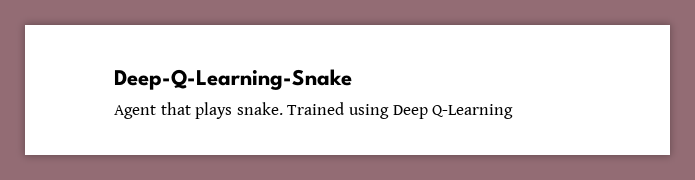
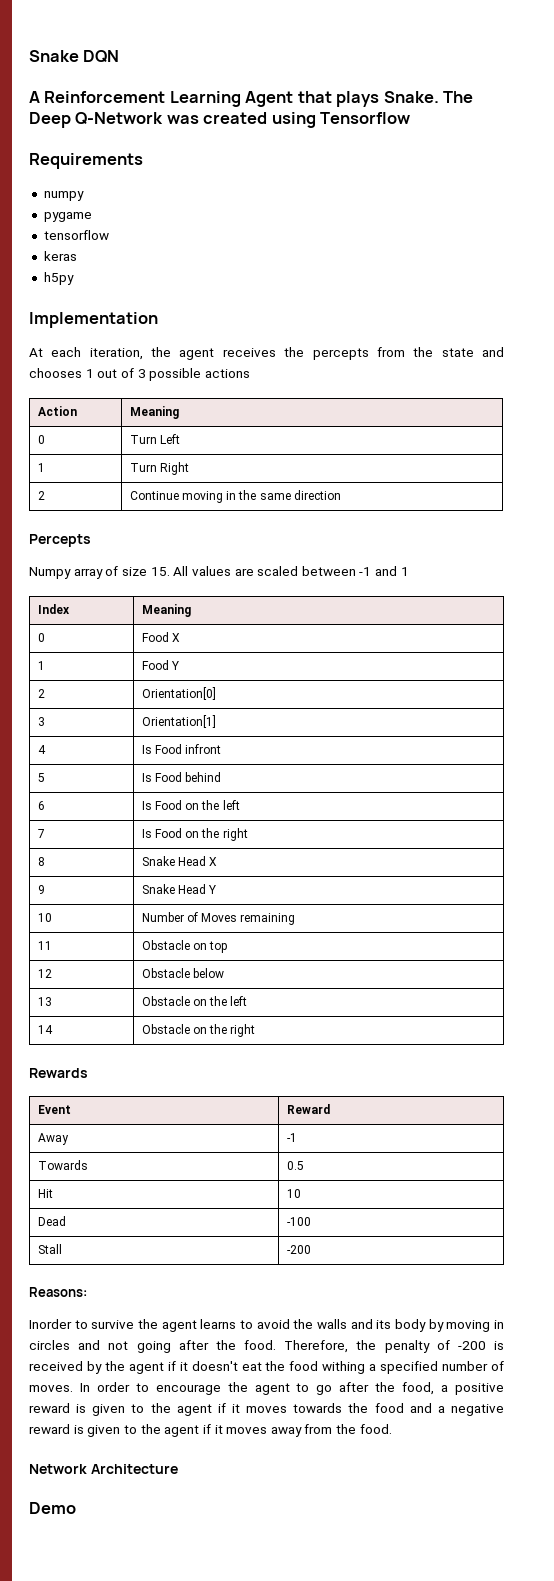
[114,69,352,90] [114,102,514,119] Deep-Q-Learning-Snake // Agent that plays snake. Trained using Deep Q-Learning -> [29,50,120,63] [29,91,474,107] [29,112,411,128] [29,153,143,169] [43,191,84,201] [43,212,92,222] [43,230,109,240] [43,251,77,261] [43,272,74,285] [29,312,158,328] [29,347,505,360] [29,368,250,381] [37,406,77,416] [129,406,179,419] [37,435,45,444] [129,434,180,444] [37,463,45,472] [129,462,189,475] [37,491,45,500] [129,490,341,503] [29,534,91,547] [29,566,409,579] [37,604,70,614] [141,604,191,617] [37,633,45,642] [141,632,180,642] [37,661,45,670] [141,660,179,670] [37,689,45,698] [141,687,216,700] [37,717,45,726] [141,715,216,728] [37,745,46,754] [141,744,222,754] [37,773,45,782] [141,772,222,782] [37,801,45,810] [141,800,240,810] [37,829,45,838] [141,828,248,841] [37,857,45,866] [141,856,218,866] [37,885,45,894] [141,884,217,894] [37,913,52,922] [141,912,296,925] [37,941,52,950] [141,940,228,953] [37,969,52,978] [141,968,224,978] [37,997,52,1006] [141,996,248,1006] [37,1025,53,1034] [141,1024,256,1037] [29,1068,88,1078] [37,1105,71,1114] [286,1104,330,1114] [37,1133,69,1145] [286,1133,297,1142] [37,1160,88,1170] [286,1161,304,1170] [37,1189,53,1198] [286,1189,301,1198] [37,1216,66,1226] [286,1217,311,1226] [37,1244,62,1254] [286,1245,311,1254] [29,1287,87,1297] [29,1319,505,1332] [29,1340,505,1353] [29,1361,504,1374] [29,1382,504,1395] [29,1403,505,1416] [29,1424,392,1437] [29,1464,178,1474] [29,1502,76,1514] Snake DQN // A Reinforcement Learning Agent that plays Snake. The Deep Q-Network was created using Tensorflow // Requirements // numpy // pygame // tensorflow // keras // h5py // Implementation // At each iteration, the agent receives the percepts from the state and chooses 1 out of 3 possible actions // Action | Meaning // 0 | Turn Left // 1 | Turn Right // 2 | Continue moving in the same direction // Percepts // Numpy array of size 15. All values are scaled between -1 and 1 // Index | Meaning // 0 | Food X // 1 | Food Y // 2 | Orientation[0] // 3 | Orientation[1] // 4 | Is Food infront // 5 | Is Food behind // 6 | Is Food on the left // 7 | Is Food on the right // 8 | Snake Head X // 9 | Snake Head Y // 10 | Number of Moves remaining // 11 | Obstacle on top // 12 | Obstacle below // 13 | Obstacle on the left // 14 | Obstacle on the right // Rewards // Event | Reward // Away | -1 // Towards | 0.5 // Hit | 10 // Dead | -100 // Stall | -200 // Reasons: // Inorder to survive the agent learns to avoid the walls and its body by moving in circles and not going after the food. Therefore, the penalty of -200 is received by the agent if it doesn't eat the food withing a specified number of moves. In order to encourage the agent to go after the food, a positive reward is given to the agent if it moves towards the food and a negative reward is given to the agent if it moves away from the food. // Network Architecture // Demo

